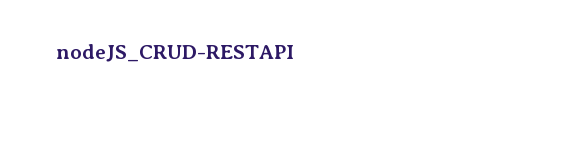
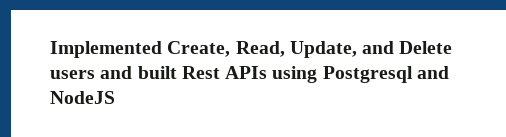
[56,44,294,62] nodeJS_CRUD-RESTAPI -> [50,41,453,58] [50,66,449,83] [50,91,115,104] Implemented Create, Read, Update, and Delete users and built Rest APIs using Postgresql and NodeJS

